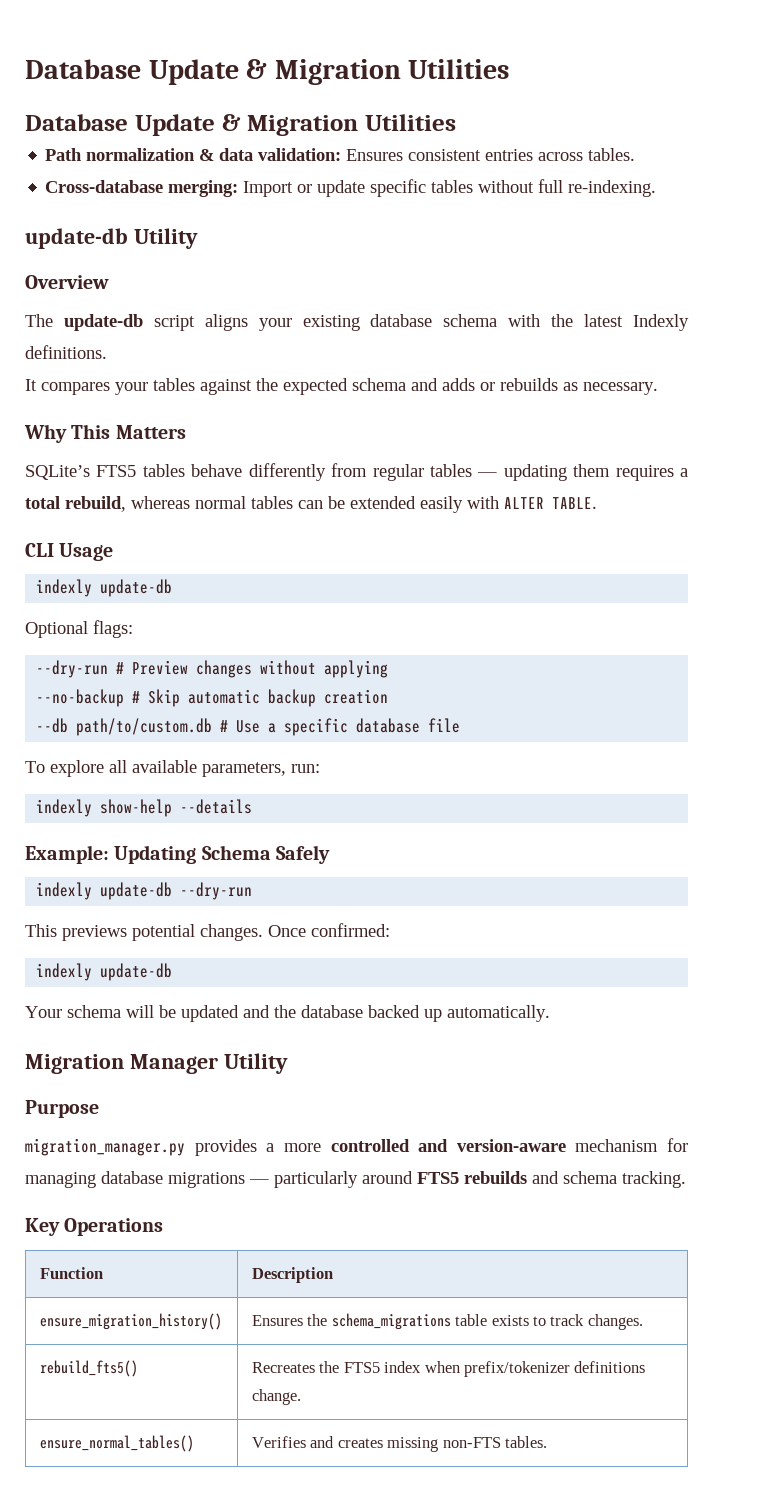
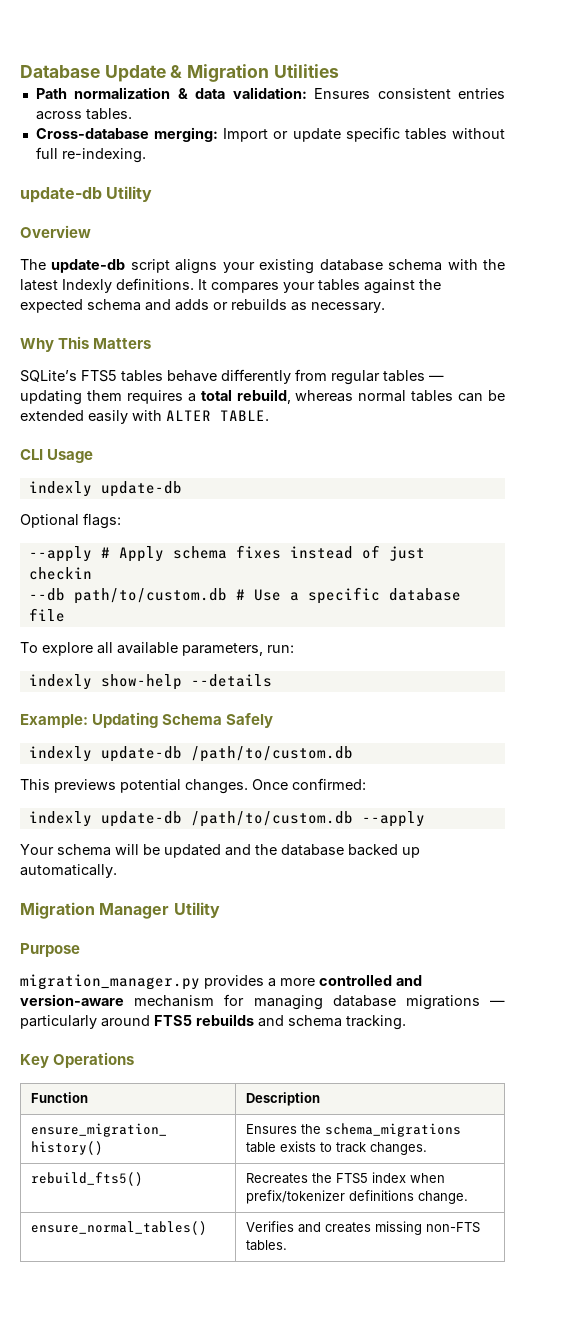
[25,59,510,85] [25,114,456,136] Database Update & Migration Utilities // Database Update & Migration Utilities -> [20,64,339,82] Database Update & Migration Utilities
(107, 352) // -> (194, 284) none
[36,660,389,678] [36,689,389,707] --dry-run # Preview changes without applying // --no-backup # Skip automatic backup creation -> [28,545,425,562] [28,567,92,580] --apply # Apply schema fixes instead of just checkin
[180,882,253,900] --dry-run -> [190,746,353,762] /path/to/custom.db
(173, 972) none -> [190,811,425,827] /path/to/custom.db --apply

